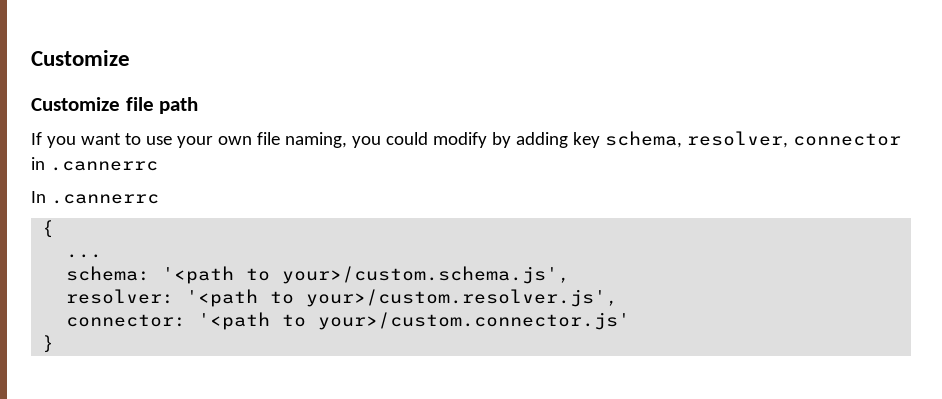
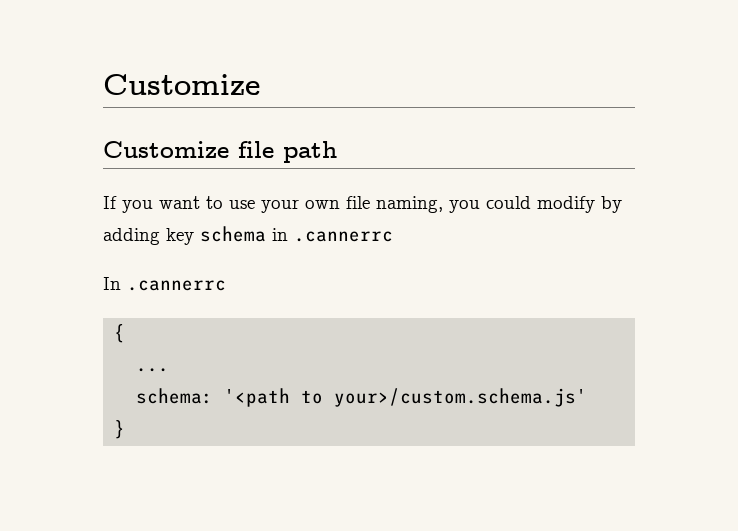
[604,131,901,148] schema, resolver, connector -> [200,226,266,242] schema
[282,266,571,284] [66,289,619,307] [66,312,631,330] your>/custom.schema.js', // resolver: '<path to your>/custom.resolver.js', // connector: '<path to your>/custom.connector.js' -> [334,388,588,407] your>/custom.schema.js'

